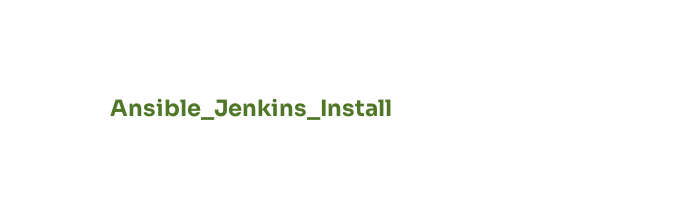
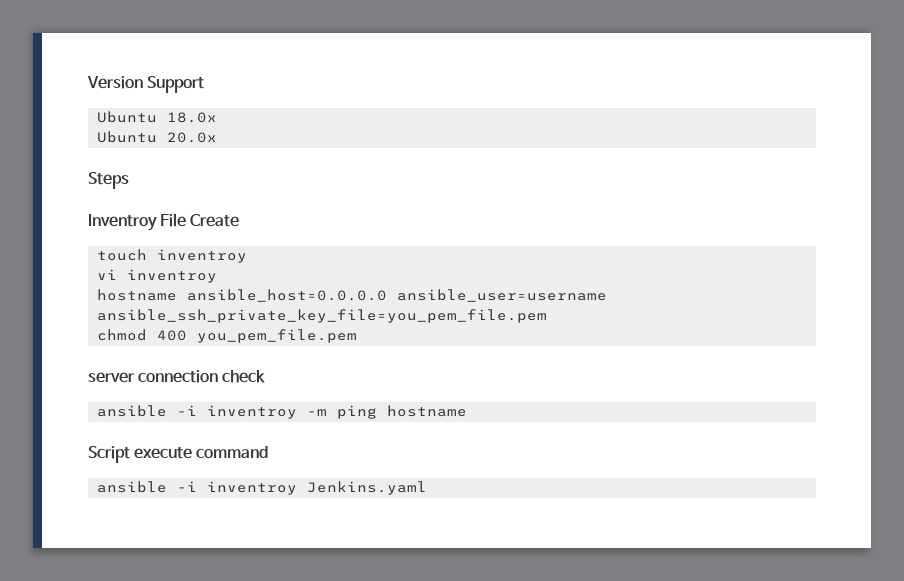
[110,98,392,120] Ansible_Jenkins_Install -> [87,76,205,93] [96,111,217,123] [96,131,217,143] [88,172,129,189] [88,213,240,231] [96,249,247,263] [96,269,217,283] [96,289,607,302] [96,309,547,323] [96,329,357,343] [88,370,266,383] [96,405,467,419] [88,446,269,463] [96,481,427,495] Version Support // Ubuntu 18.0x // Ubuntu 20.0x // Steps // Inventroy File Create // touch inventroy // vi inventroy // hostname ansible_host=0.0.0.0 ansible_user=username ansible_ssh_private_key_file=you_pem_file.pem // chmod 400 you_pem_file.pem // server connection check // ansible -i inventroy -m ping hostname // Script execute command // ansible -i inventroy Jenkins.yaml

